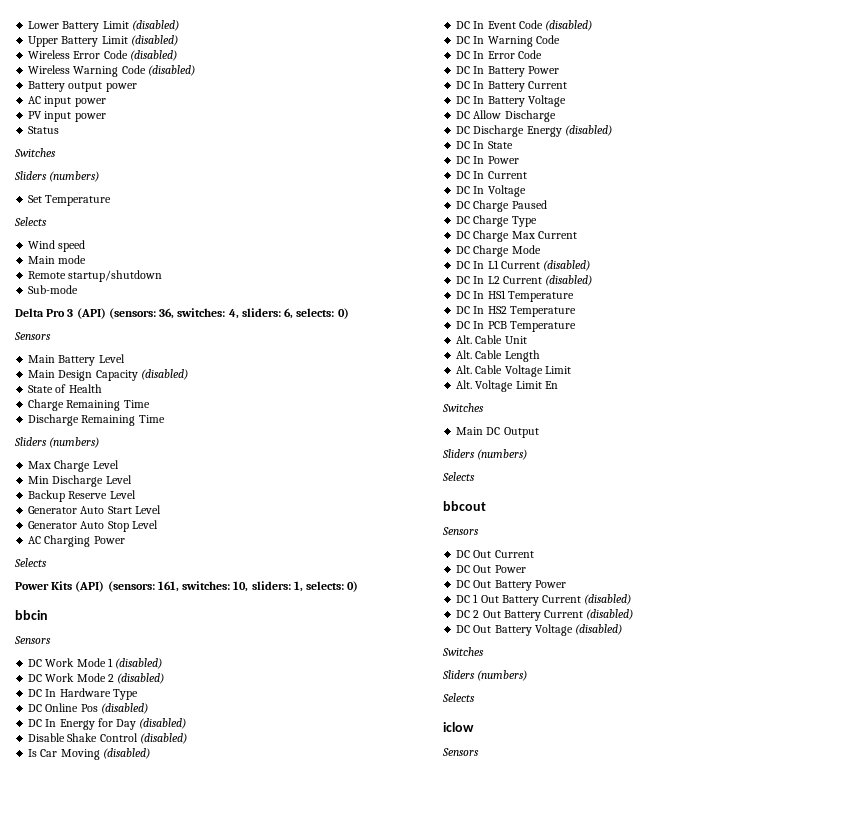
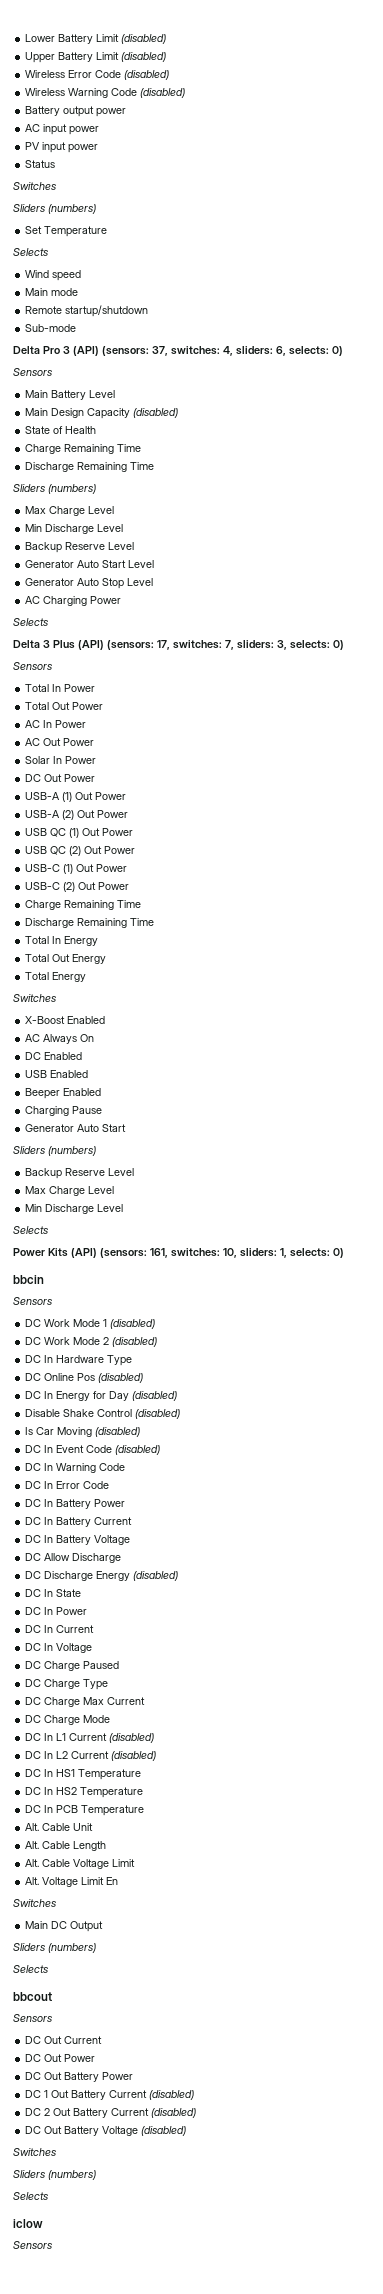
[159,308,175,319] 36, -> [152,346,168,356] 37,
(47, 562) none -> [13,640,344,650] [13,662,52,670] [25,684,96,692] [25,702,104,710] [25,720,87,728] [25,738,95,746] [25,756,97,764] [25,774,96,782] [25,792,127,802] [25,810,129,820] [25,828,134,838] [25,846,136,856] [25,864,128,874] [25,882,130,892] [25,900,142,910] [25,918,155,928] [25,936,99,946] [25,954,107,964] [25,972,87,982] [13,994,56,1002] [25,1016,106,1024] [25,1034,95,1044] [25,1052,83,1060] [25,1070,89,1078] [25,1088,102,1099] [25,1106,103,1116] [25,1124,127,1132] [13,1146,96,1156] [25,1168,135,1179] [25,1186,115,1196] [25,1204,124,1214] [13,1226,48,1234] // Delta 3 Plus (API) (sensors: 17, switches: 7, sliders: 3, selects: 0) // Sensors // Total In Power // Total Out Power // AC In Power // AC Out Power // Solar In Power // DC Out Power // USB-A (1) Out Power // USB-A (2) Out Power // USB QC (1) Out Power // USB QC (2) Out Power // USB-C (1) Out Power // USB-C (2) Out Power // Charge Remaining Time // Discharge Remaining Time // Total In Energy // Total Out Energy // Total Energy // Switches // X-Boost Enabled // AC Always On // DC Enabled // USB Enabled // Beeper Enabled // Charging Pause // Generator Auto Start // Sliders (numbers) // Backup Reserve Level // Max Charge Level // Min Discharge Level // Selects

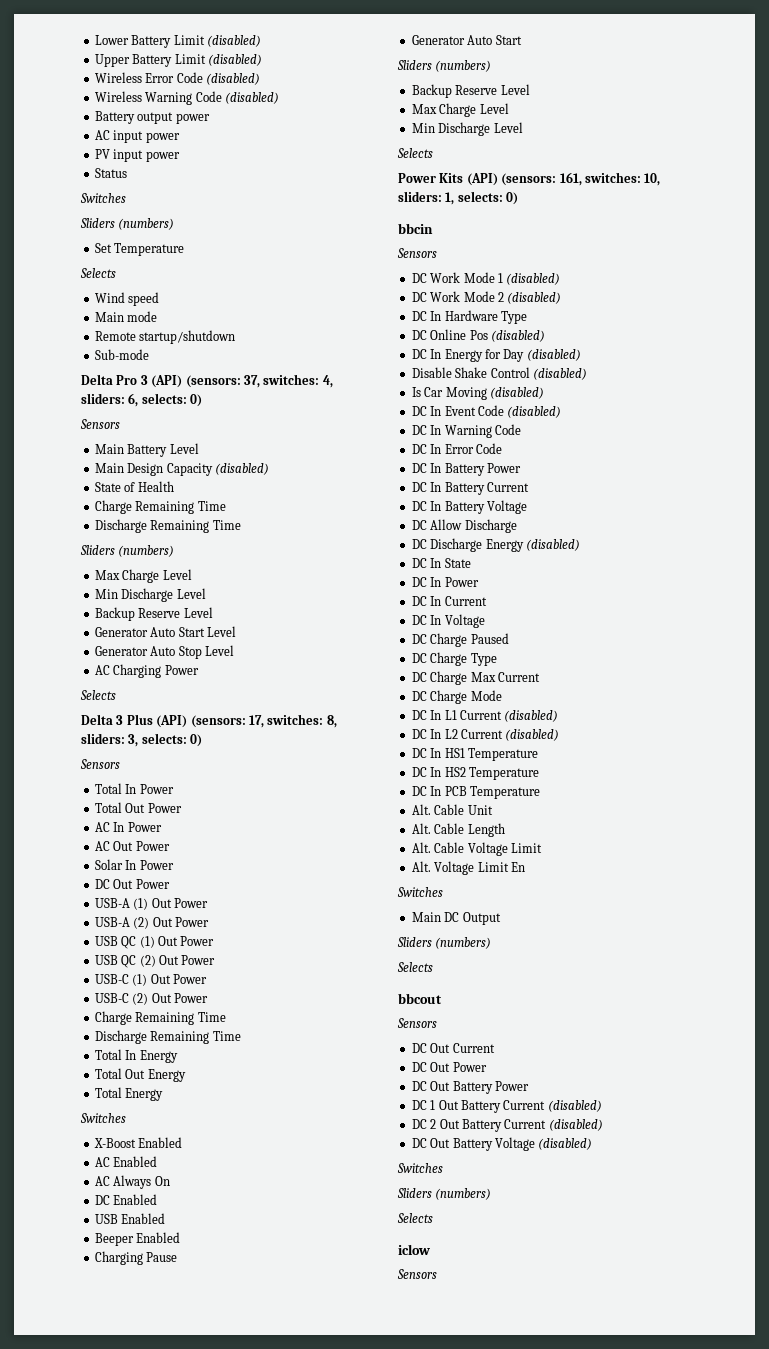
[225,640,234,650] 7, -> [326,715,337,728] 8,
(106, 1020) none -> [94,1156,158,1167] // AC Enabled

